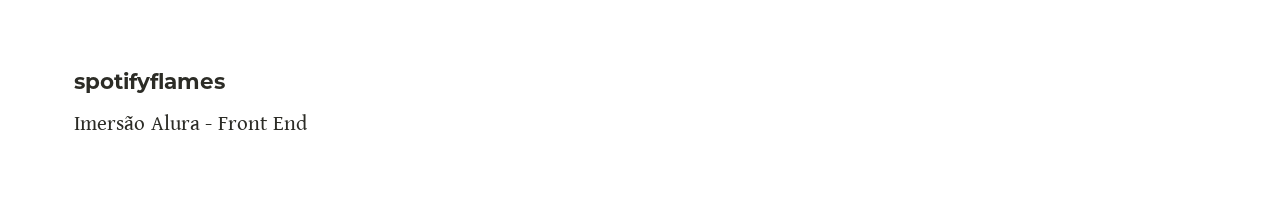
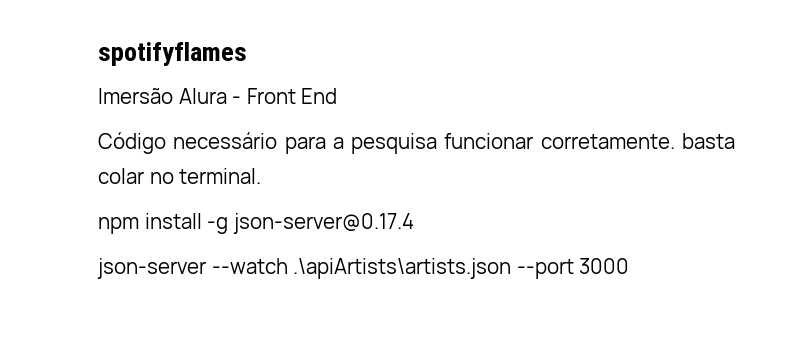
(308, 122) none -> [98,132,735,154] [98,168,262,184] [98,213,414,234] [97,258,630,279] // Código necessário para a pesquisa funcionar corretamente. basta colar no terminal. // npm install -g json-server@0.17.4 // json-server --watch .\apiArtists\artists.json --port 3000

